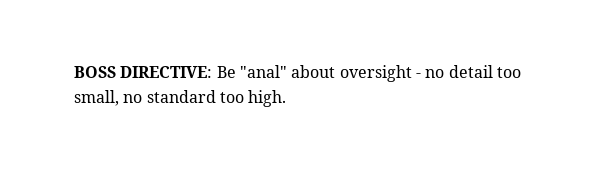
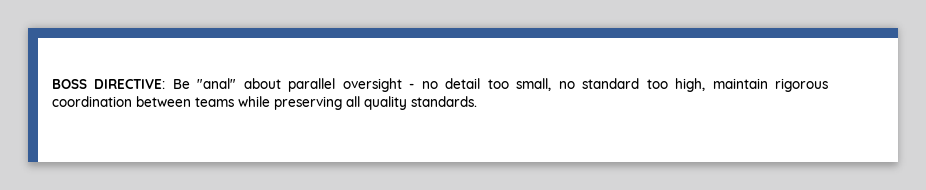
(336, 71) none -> [288,78,336,92] parallel
[248,90,287,107] high. -> [675,78,829,92] [52,96,477,110] high, maintain rigorous coordination between teams while preserving all quality standards.

